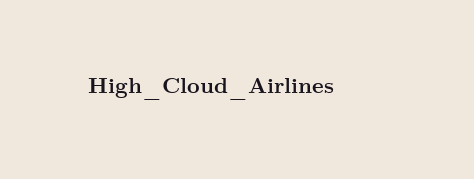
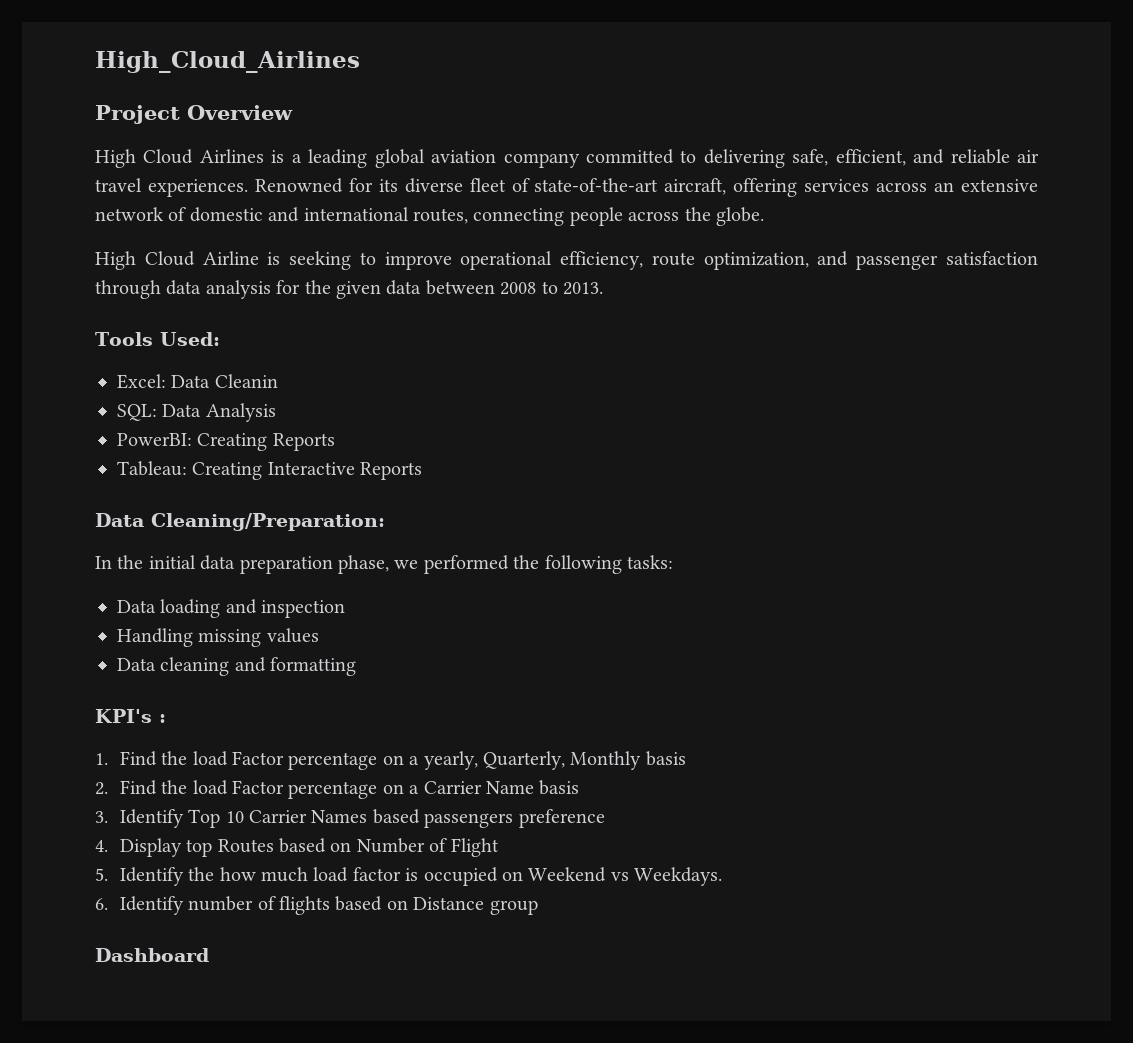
(334, 89) none -> [95,105,293,124] [95,149,1039,168] [95,178,1039,197] [95,207,764,226] [95,251,1038,270] [95,280,603,299] [95,332,220,346] [117,374,278,389] [117,403,276,422] [117,433,335,451] [117,461,423,480] [95,513,385,531] [95,555,673,574] [117,599,346,618] [117,628,319,647] [117,657,357,676] [95,709,166,723] [95,751,686,770] [95,780,580,799] [95,809,605,828] [95,838,499,857] [95,867,723,886] [95,896,538,915] [95,948,209,962] // Project Overview // High Cloud Airlines is a leading global aviation company committed to delivering safe, efficient, and reliable air travel experiences. Renowned for its diverse fleet of state-of-the-art aircraft, offering services across an extensive network of domestic and international routes, connecting people across the globe. // High Cloud Airline is seeking to improve operational efficiency, route optimization, and passenger satisfaction through data analysis for the given data between 2008 to 2013. // Tools Used: // Excel: Data Cleanin // SQL: Data Analysis // PowerBI: Creating Reports // Tableau: Creating Interactive Reports // Data Cleaning/Preparation: // In the initial data preparation phase, we performed the following tasks: // Data loading and inspection // Handling missing values // Data cleaning and formatting // KPI's : // 1. Find the load Factor percentage on a yearly, Quarterly, Monthly basis // 2. Find the load Factor percentage on a Carrier Name basis // 3. Identify Top 10 Carrier Names based passengers preference // 4. Display top Routes based on Number of Flight // 5. Identify the how much load factor is occupied on Weekend vs Weekdays. // 6. Identify number of flights based on Distance group // Dashboard

